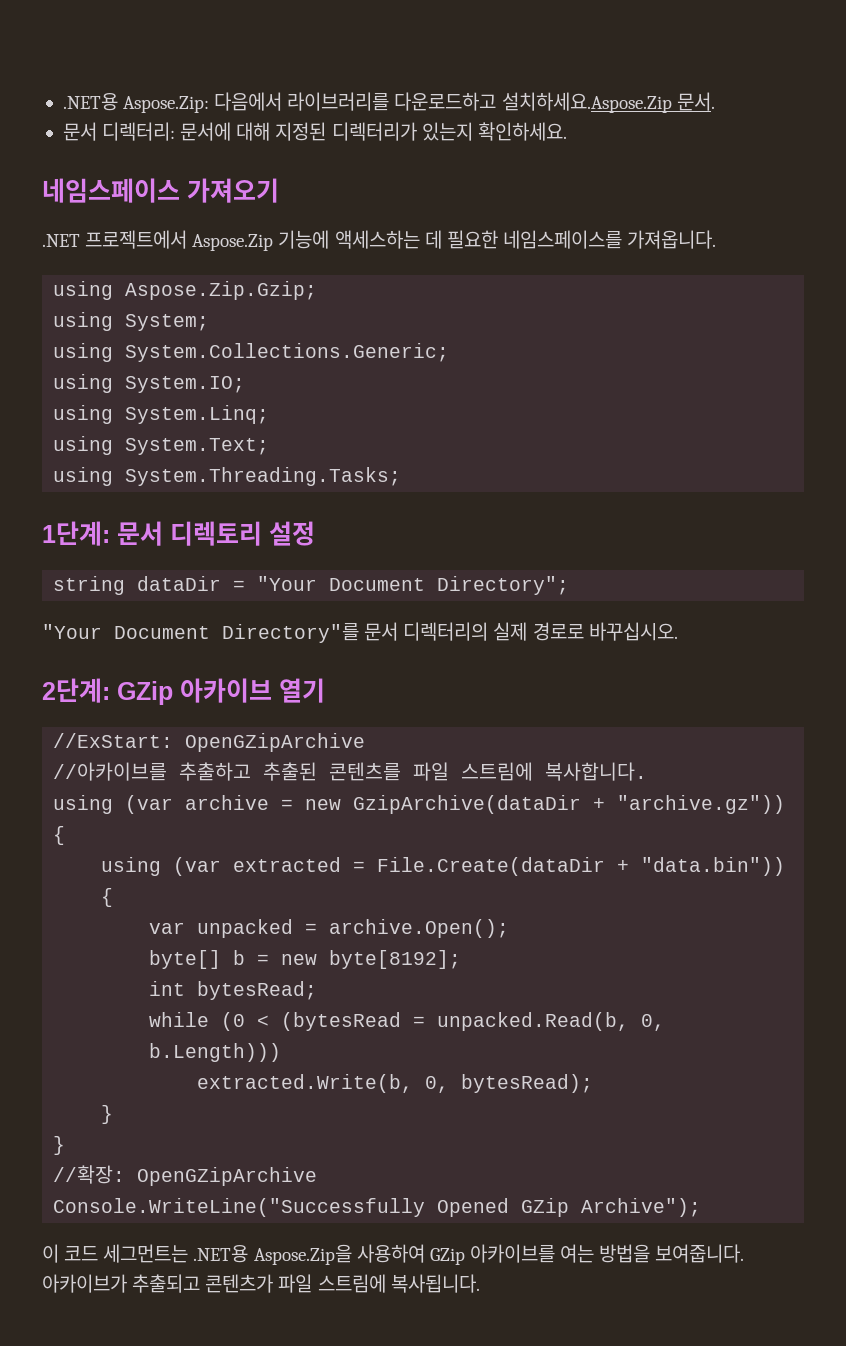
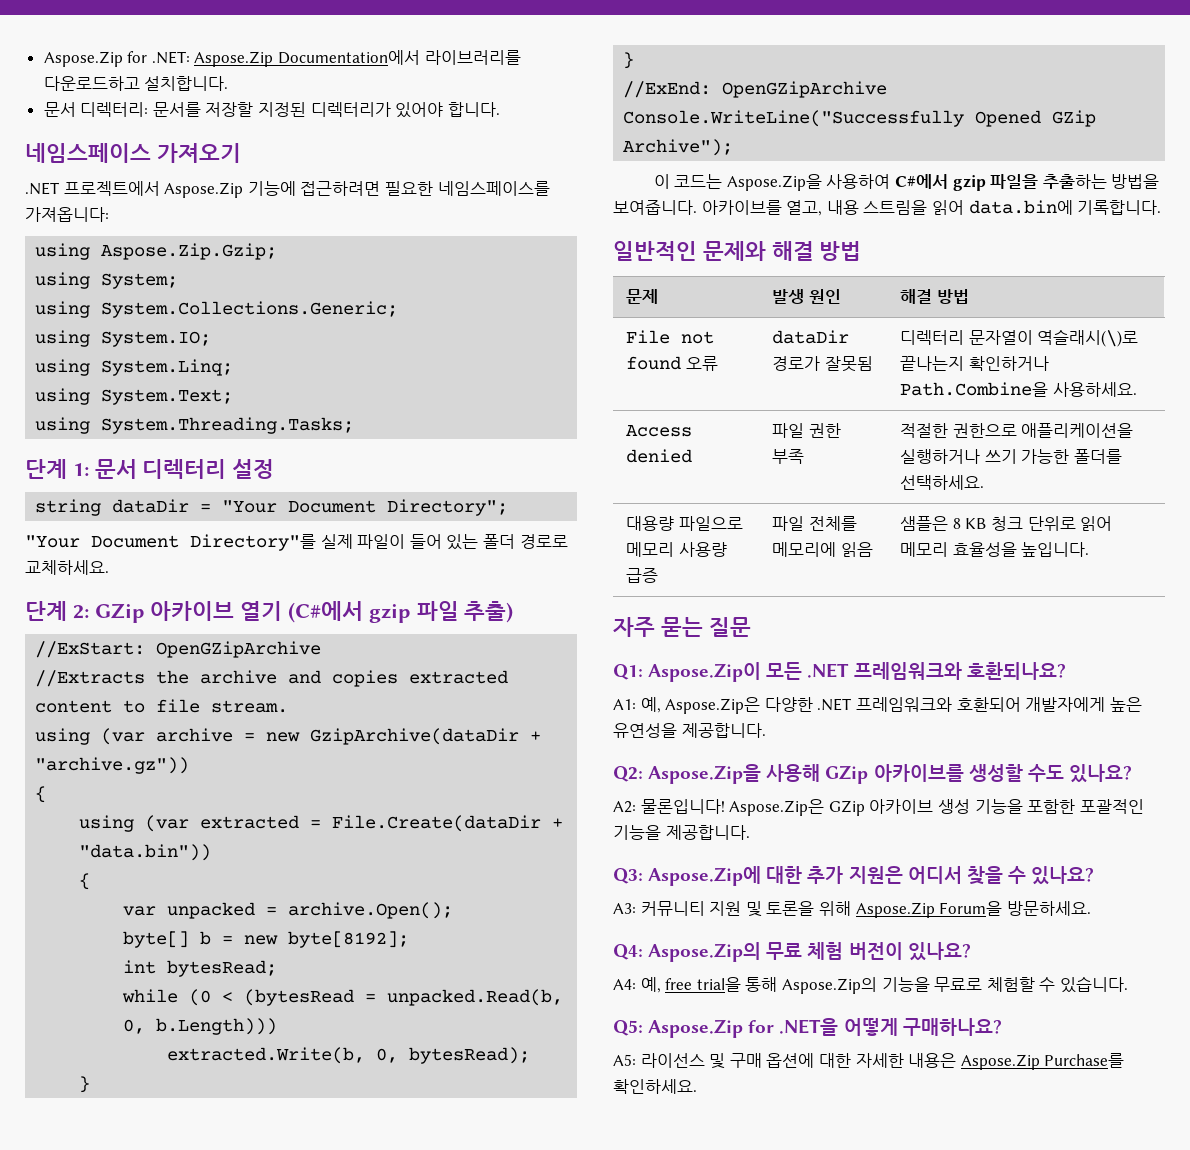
[62,92,715,113] [62,122,567,141] .NET용 Aspose.Zip: 다음에서 라이브러리를 다운로드하고 설치하세요.Aspose.Zip 문서. // 문서 디렉터리: 문서에 대해 지정된 디렉터리가 있는지 확인하세요. -> [43,50,521,67] [43,76,229,91] [43,102,500,118] Aspose.Zip for .NET: Aspose.Zip Documentation에서 라이브러리를 다운로드하고 설치합니다. // 문서 디렉터리: 문서를 저장할 지정된 디렉터리가 있어야 합니다.
[334,230,442,249] 액세스하는 데 -> [300,181,381,196] 접근하려면
[627,230,717,249] 가져옵니다. -> [25,207,109,222] 가져옵니다:
[42,521,262,546] 1단계: 문서 디렉토리 -> [25,459,227,479] 단계 1: 문서 디렉터리
[364,622,678,641] [42,678,325,705] [53,733,366,752] [53,762,648,781] 문서 디렉터리의 실제 경로로 바꾸십시오. // 2단계: GZip 아카이브 열기 // //ExStart: OpenGZipArchive // //아카이브를 추출하고 추출된 콘텐츠를 파일 스트림에 복사합니다. -> [320,534,568,550] [25,560,109,575] [25,601,514,623] [35,641,322,658] [35,670,509,687] [35,699,289,713] 실제 파일이 들어 있는 폴더 경로로 교체하세요. // 단계 2: GZip 아카이브 열기 (C#에서 gzip 파일 추출) // //ExStart: OpenGZipArchive // //Extracts the archive and copies extracted content to file stream.
[53,1165,126,1184] //확장: -> [623,81,712,98] //ExEnd:
[64,1244,745,1265] [42,1274,480,1293] 코드 세그먼트는 .NET용 Aspose.Zip을 사용하여 GZip 아카이브를 여는 방법을 보여줍니다. 아카이브가 추출되고 콘텐츠가 파일 스트림에 복사됩니다. -> [674,174,1160,191] [613,200,1162,216] [613,241,862,261] [626,289,659,304] [772,289,841,304] [900,289,969,304] [626,330,715,344] [626,356,718,371] [772,330,850,344] [772,356,873,372] [900,329,1139,347] [900,356,1049,371] [900,382,1137,397] [626,425,693,437] [626,449,693,463] [772,423,841,438] [772,449,805,464] [900,423,1134,438] [900,449,1123,464] [900,475,985,490] [626,516,743,531] [626,542,727,557] [626,568,659,583] [772,516,857,531] [772,542,873,557] [900,516,1113,531] [900,542,1090,557] [613,617,751,637] [613,662,1066,682] [613,697,1142,714] [613,723,766,738] [613,764,1132,784] [613,799,1144,816] [613,825,750,840] [613,866,1095,886] [613,901,1091,918] [613,942,971,962] [613,976,1128,994] [613,1018,1002,1038] [613,1053,1125,1070] [613,1079,697,1094] 코드는 Aspose.Zip을 사용하여 C#에서 gzip 파일을 추출하는 방법을 보여줍니다. 아카이브를 열고, 내용 스트림을 읽어 data.bin에 기록합니다. // 일반적인 문제와 해결 방법 // 문제 | 발생 원인 | 해결 방법 // File not found 오류 | dataDir 경로가 잘못됨 | 디렉터리 문자열이 역슬래시(\)로 끝나는지 확인하거나 Path.Combine을 사용하세요. // Access denied | 파일 권한 부족 | 적절한 권한으로 애플리케이션을 실행하거나 쓰기 가능한 폴더를 선택하세요. // 대용량 파일으로 메모리 사용량 급증 | 파일 전체를 메모리에 읽음 | 샘플은 8 KB 청크 단위로 읽어 메모리 효율성을 높입니다. // 자주 묻는 질문 // Q1: Aspose.Zip이 모든 .NET 프레임워크와 호환되나요? // A1: 예, Aspose.Zip은 다양한 .NET 프레임워크와 호환되어 개발자에게 높은 유연성을 제공합니다. // Q2: Aspose.Zip을 사용해 GZip 아카이브를 생성할 수도 있나요? // A2: 물론입니다! Aspose.Zip은 GZip 아카이브 생성 기능을 포함한 포괄적인 기능을 제공합니다. // Q3: Aspose.Zip에 대한 추가 지원은 어디서 찾을 수 있나요? // A3: 커뮤니티 지원 및 토론을 위해 Aspose.Zip Forum을 방문하세요. // Q4: Aspose.Zip의 무료 체험 버전이 있나요? // A4: 예, free trial을 통해 Aspose.Zip의 기능을 무료로 체험할 수 있습니다. // Q5: Aspose.Zip for .NET을 어떻게 구매하나요? // A5: 라이선스 및 구매 옵션에 대한 자세한 내용은 Aspose.Zip Purchase를 확인하세요.

